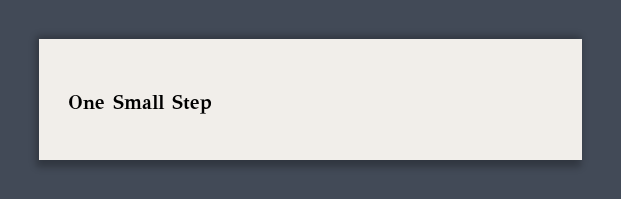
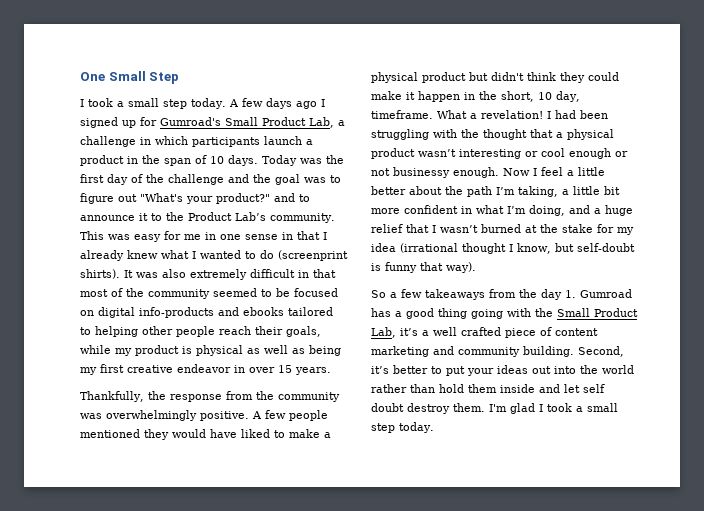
(212, 104) none -> [80,98,325,109] [80,117,345,128] [80,136,313,147] [80,155,344,166] [80,174,341,185] [80,193,310,204] [80,212,335,223] [80,231,327,242] [80,250,348,261] [80,269,336,280] [80,288,338,299] [80,307,333,318] [80,326,321,337] [80,345,341,356] [80,364,331,375] [80,391,340,402] [80,410,328,421] [80,429,331,440] [371,72,619,83] [371,91,580,102] [371,110,608,119] [371,129,614,140] [371,148,628,159] [371,167,605,178] [371,186,620,197] [371,205,633,216] [371,224,634,235] [371,243,635,254] [371,262,476,273] [371,289,632,300] [371,308,638,319] [371,327,598,338] [371,346,624,357] [371,365,634,376] [371,384,605,393] [371,403,618,414] [371,422,434,433] // I took a small step today. A few days ago I signed up for Gumroad's Small Product Lab, a challenge in which participants launch a product in the span of 10 days. Today was the first day of the challenge and the goal was to figure out "What's your product?" and to announce it to the Product Lab’s community. This was easy for me in one sense in that I already knew what I wanted to do (screenprint shirts). It was also extremely difficult in that most of the community seemed to be focused on digital info-products and ebooks tailored to helping other people reach their goals, while my product is physical as well as being my first creative endeavor in over 15 years. // Thankfully, the response from the community was overwhelmingly positive. A few people mentioned they would have liked to make a physical product but didn't think they could make it happen in the short, 10 day, timeframe. What a revelation! I had been struggling with the thought that a physical product wasn’t interesting or cool enough or not businessy enough. Now I feel a little better about the path I’m taking, a little bit more confident in what I’m doing, and a huge relief that I wasn’t burned at the stake for my idea (irrational thought I know, but self-doubt is funny that way). // So a few takeaways from the day 1. Gumroad has a good thing going with the Small Product Lab, it’s a well crafted piece of content marketing and community building. Second, it’s better to put your ideas out into the world rather than hold them inside and let self doubt destroy them. I'm glad I took a small step today.

